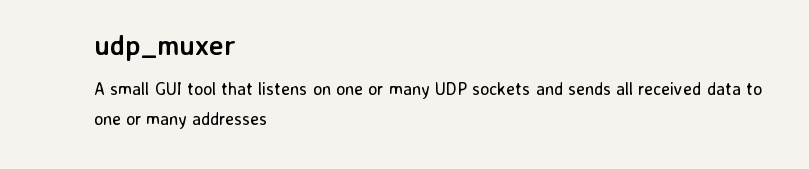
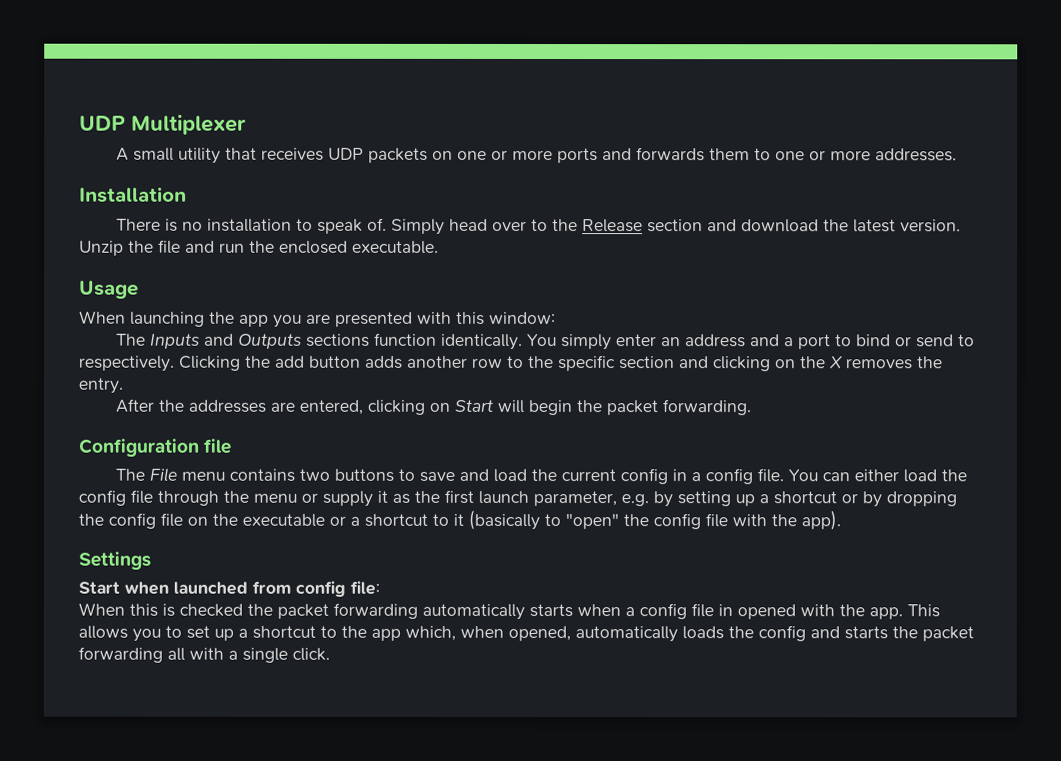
[94,35,236,61] udp_muxer -> [79,114,247,135] UDP Multiplexer
[154,82,762,99] [94,112,267,129] GUI tool that listens on one or many UDP sockets and sends all received data to one or many addresses -> [177,147,957,164] [79,186,187,203] [115,217,961,235] [79,239,439,256] [79,280,139,299] [79,310,556,328] [115,332,975,351] [79,355,943,372] [78,377,124,394] [114,398,751,416] [78,438,232,457] [114,467,967,485] [78,489,957,508] [78,509,841,531] [78,551,151,570] [78,580,380,597] [78,602,940,620] [78,625,974,643] [78,646,330,663] utility that receives UDP packets on one or more ports and forwards them to one or more addresses. // Installation // There is no installation to speak of. Simply head over to the Release section and download the latest version. Unzip the file and run the enclosed executable. // Usage // When launching the app you are presented with this window: // The Inputs and Outputs sections function identically. You simply enter an address and a port to bind or send to respectively. Clicking the add button adds another row to the specific section and clicking on the X removes the entry. // After the addresses are entered, clicking on Start will begin the packet forwarding. // Configuration file // The File menu contains two buttons to save and load the current config in a config file. You can either load the config file through the menu or supply it as the first launch parameter, e.g. by setting up a shortcut or by dropping the config file on the executable or a shortcut to it (basically to "open" the config file with the app). // Settings // Start when launched from config file: // When this is checked the packet forwarding automatically starts when a config file in opened with the app. This allows you to set up a shortcut to the app which, when opened, automatically loads the config and starts the packet forwarding all with a single click.

